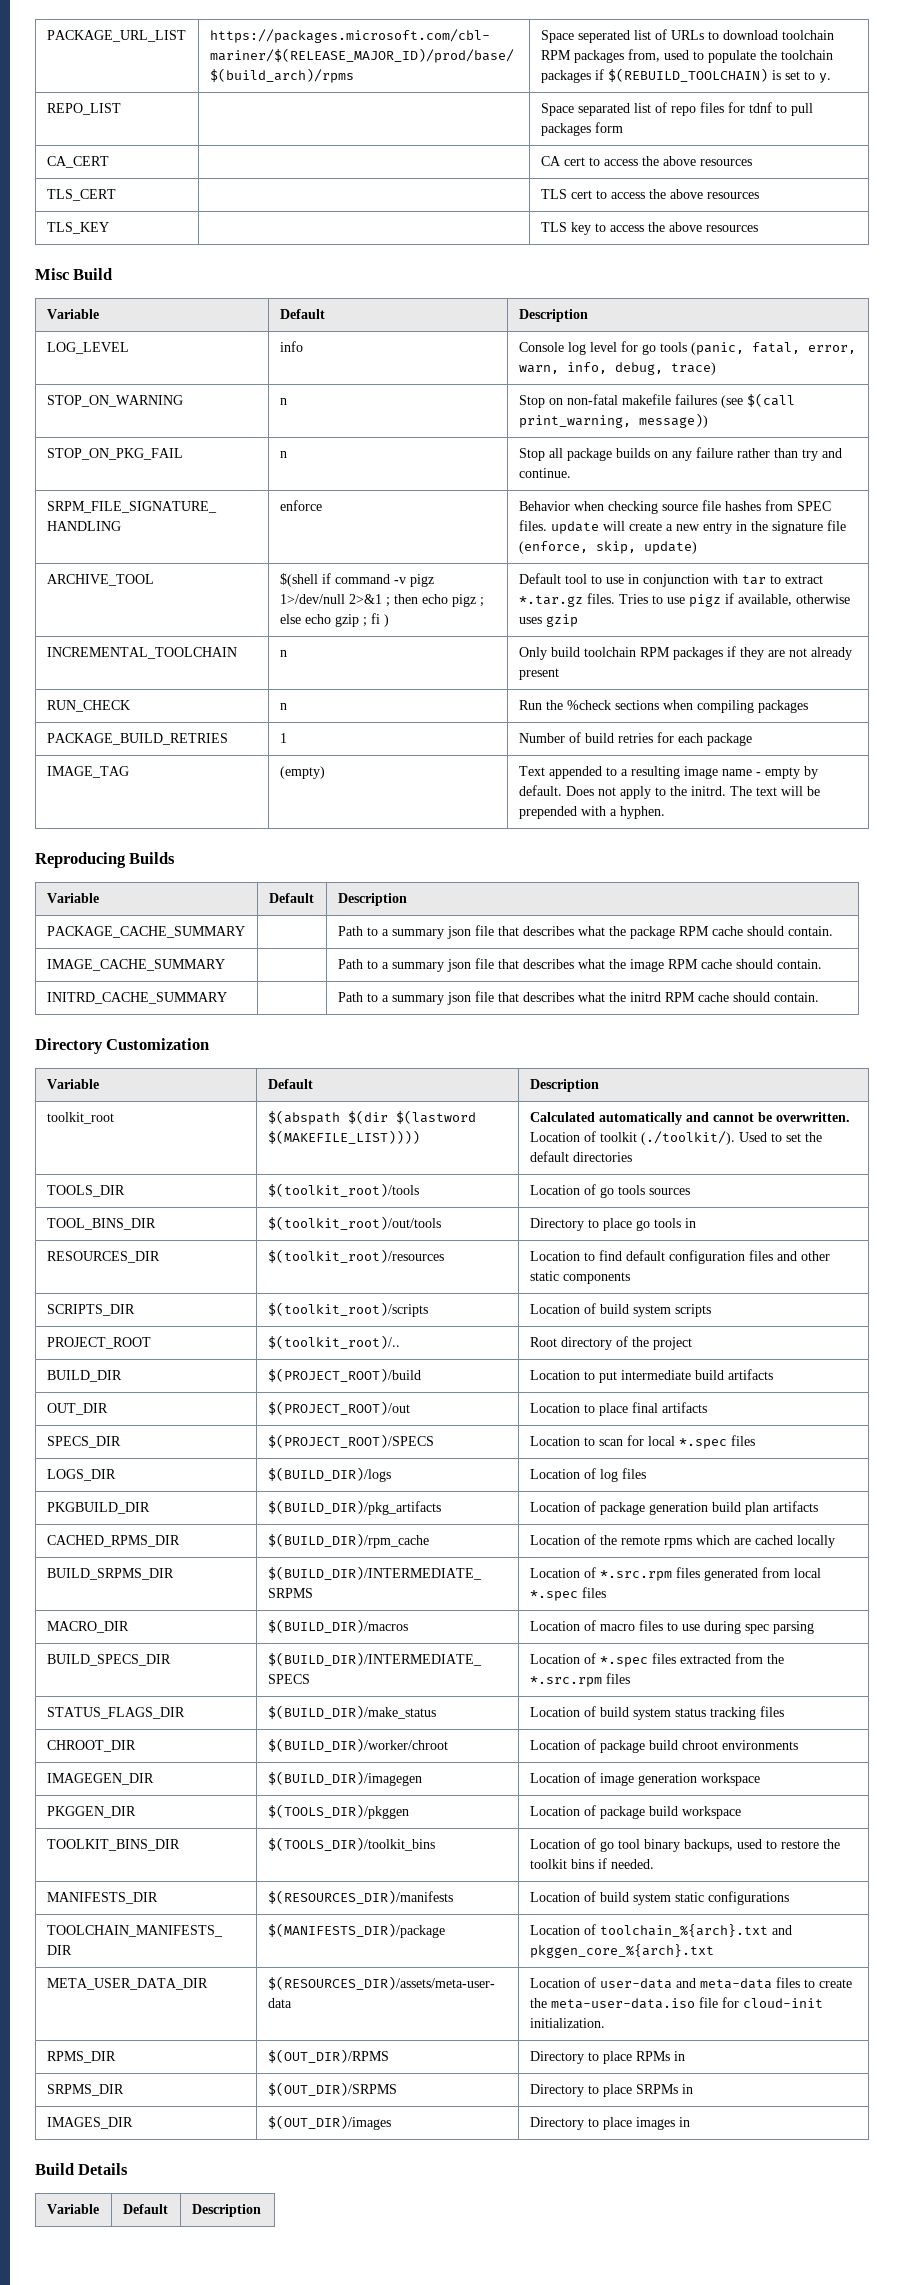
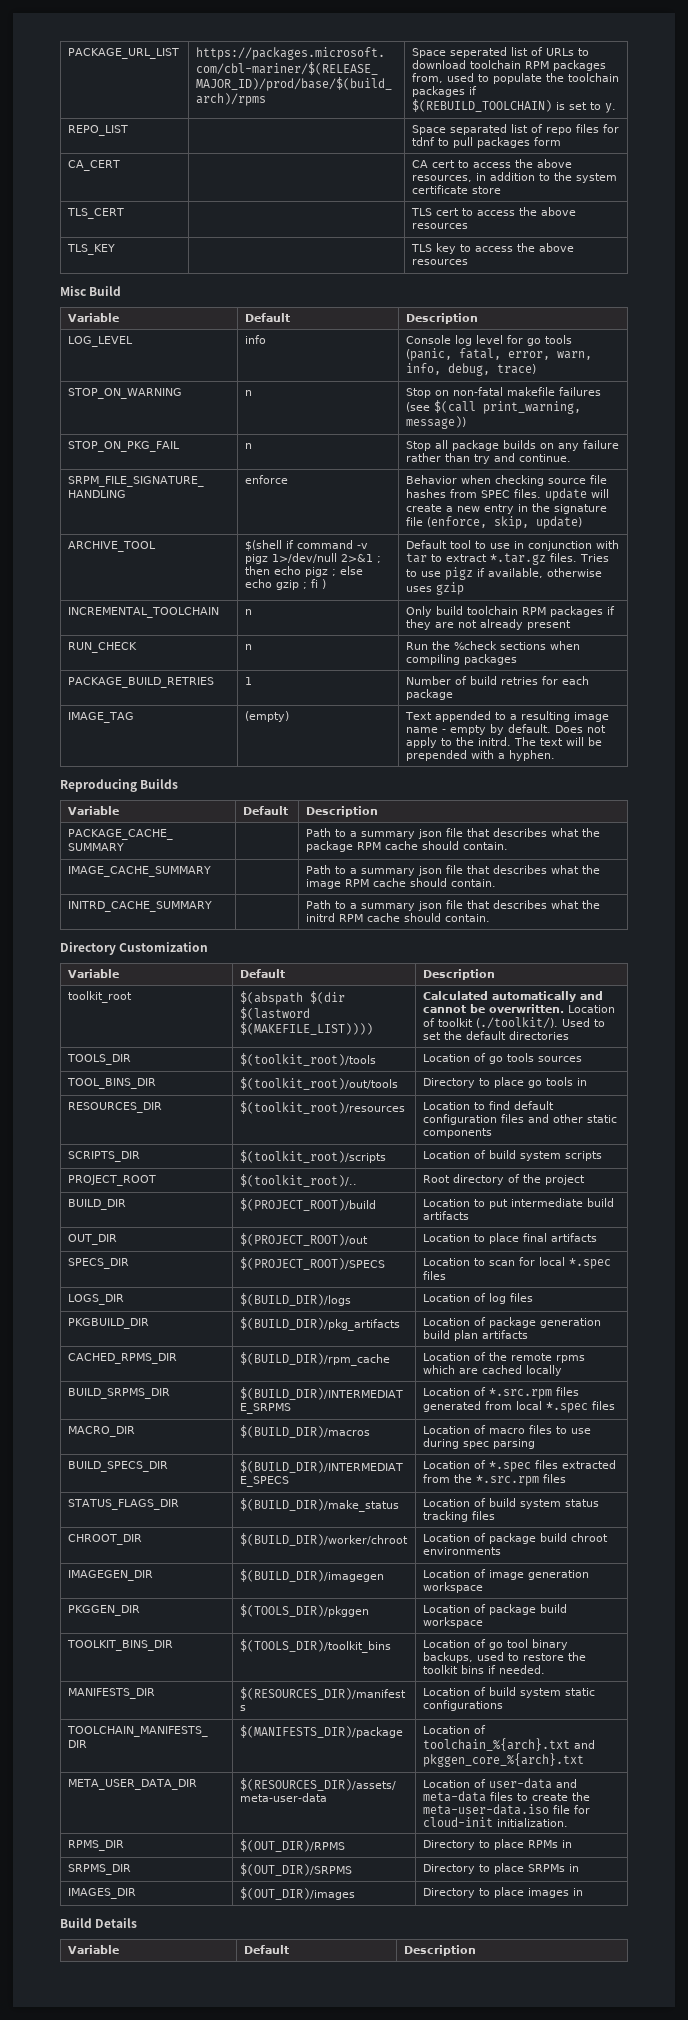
[699,159,752,166] resources -> [412,172,618,183] [412,185,502,194] resources, in addition to the system certificate store

